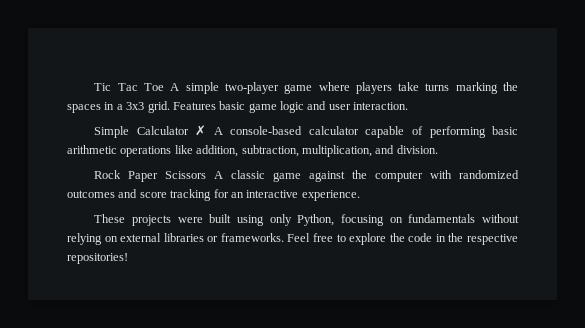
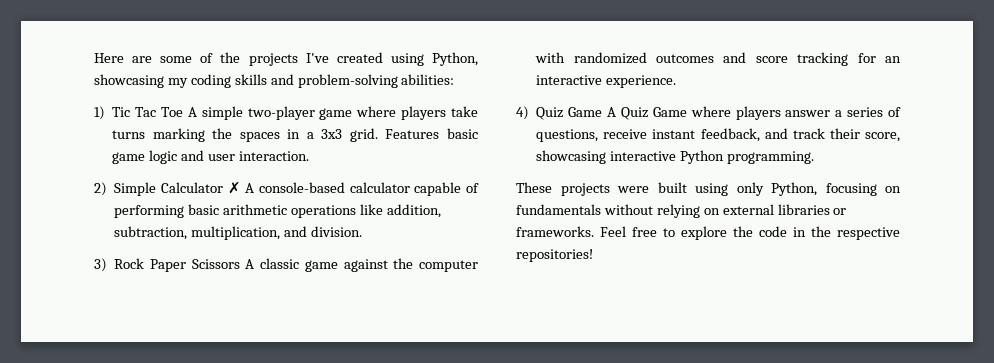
(94, 87) none -> [94,52,478,66] [94,74,455,88] [94,106,105,120] Here are some of the projects I've created using Python, showcasing my coding skills and problem-solving abilities: // 1)
(409, 106) none -> [94,182,107,196] 2)
(438, 149) none -> [94,258,107,272] 3)
(360, 195) none -> [516,106,901,120] [536,128,901,142] [536,150,814,164] // 4) Quiz Game A Quiz Game where players answer a series of questions, receive instant feedback, and track their score, showcasing interactive Python programming.

